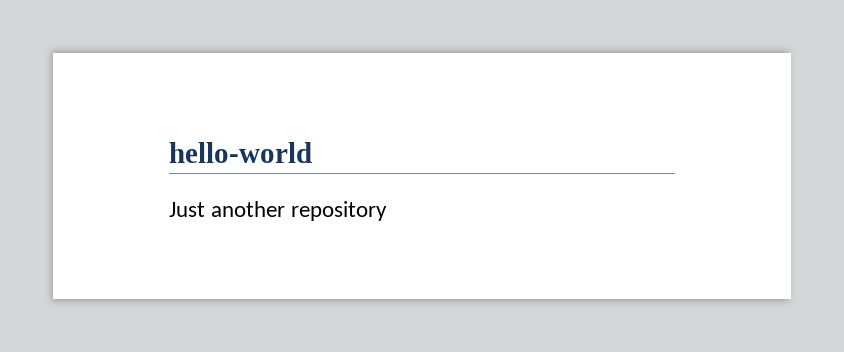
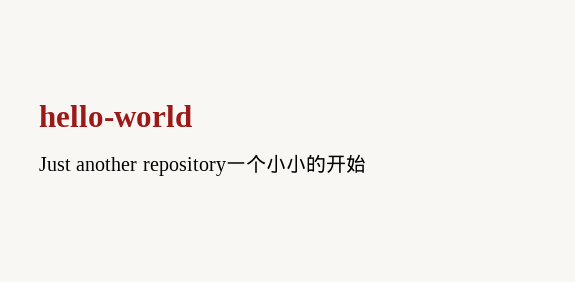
(388, 211) none -> [225,154,366,173] 一个小小的开始

